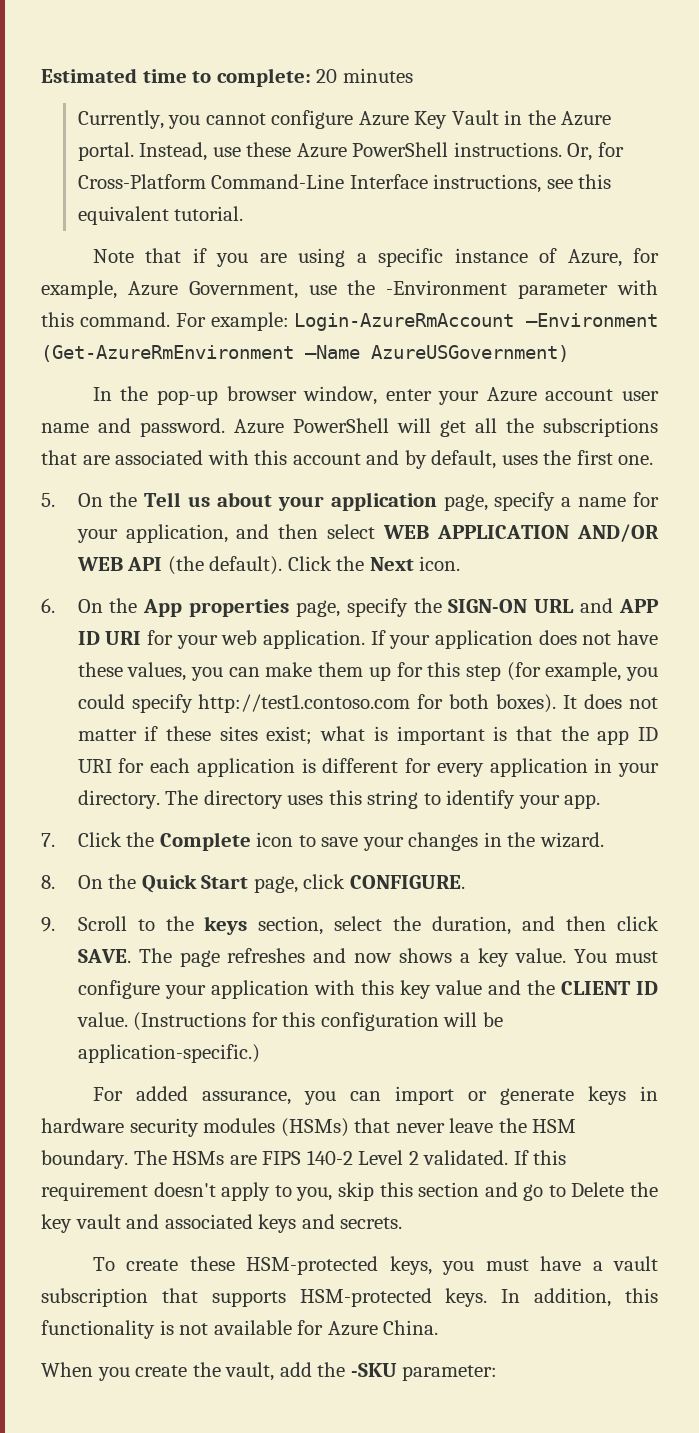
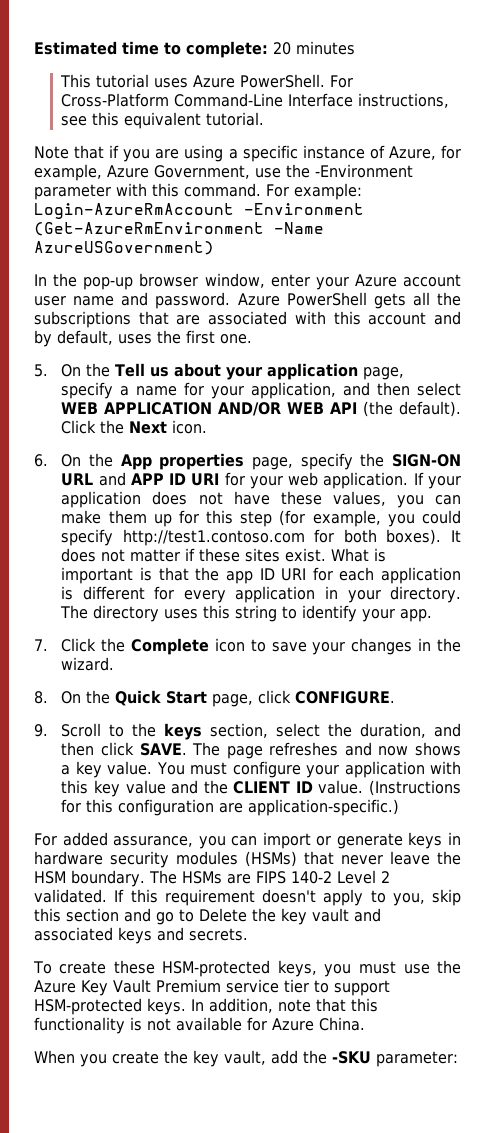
[77,110,612,129] [77,142,624,161] Currently, you cannot configure Azure Key Vault in the Azure portal. Instead, use these Azure PowerShell instructions. Or, for -> [60,74,354,88] This tutorial uses Azure PowerShell. For
[397,418,466,437] will get -> [373,293,406,309] gets
[266,726,366,745] exist; what -> [285,548,370,562] exist. What
[443,1012,503,1027] will be -> [219,803,244,813] are
[540,1256,659,1271] [41,1288,286,1307] have a vault subscription that supports -> [403,960,461,974] [34,979,390,996] use the Azure Key Vault Premium service tier to support
(612, 1297) none -> [278,998,346,1012] note that
(221, 1369) none -> [193,1050,219,1067] key

